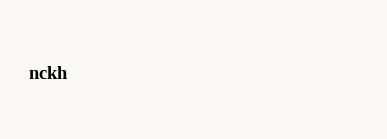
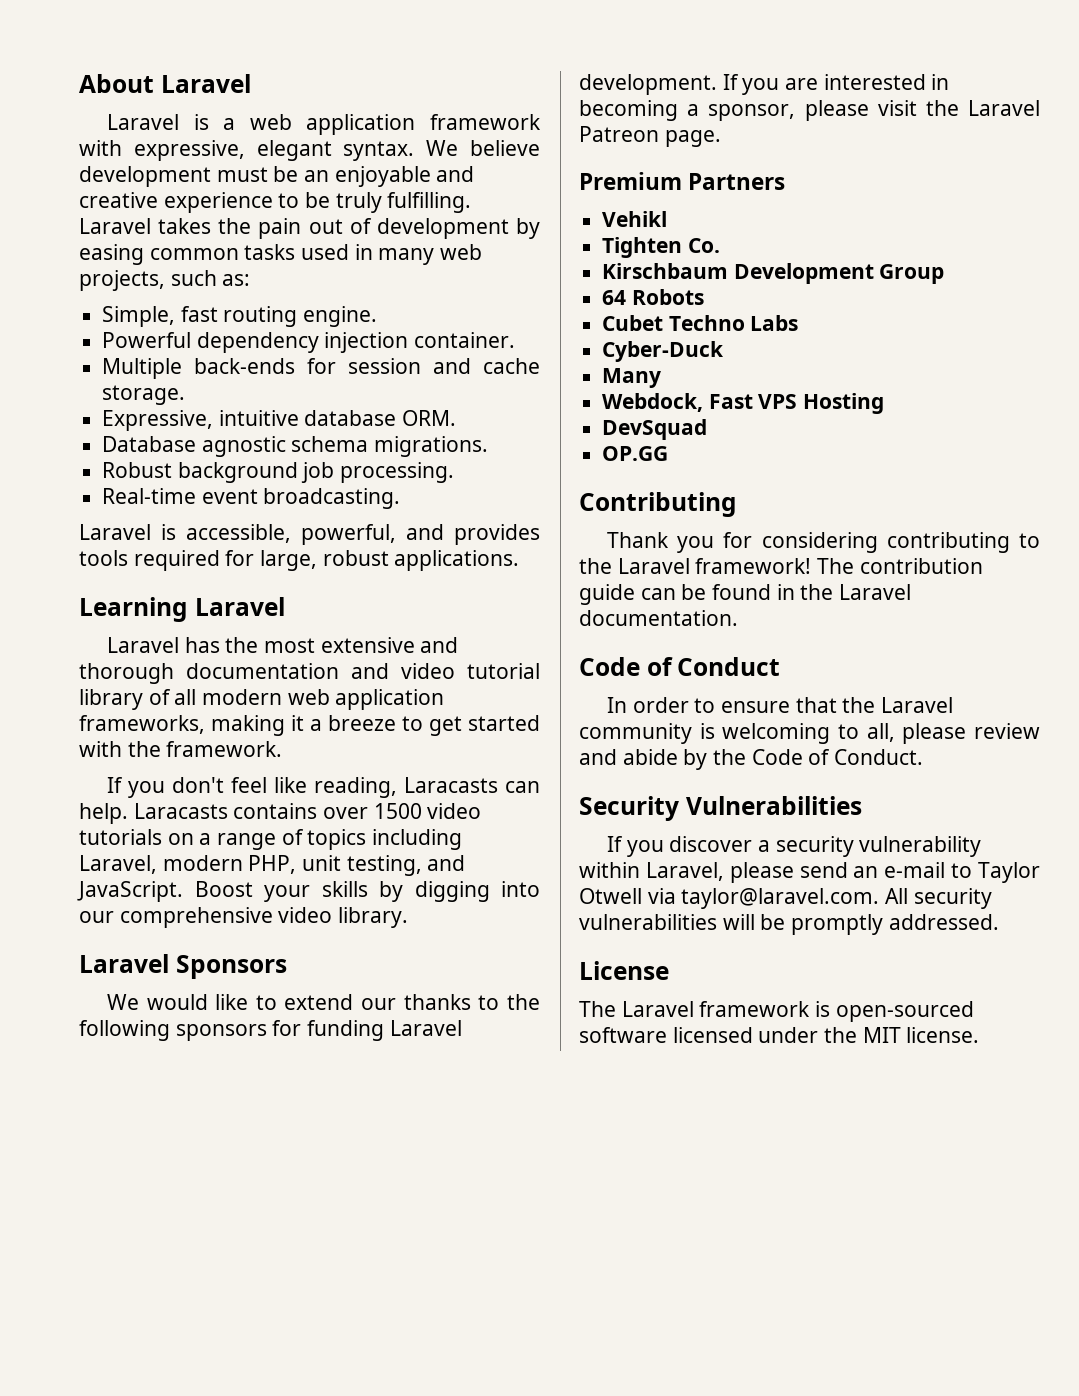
[29,66,68,79] nckh -> [79,74,251,93] [106,114,541,135] [79,140,540,161] [79,166,475,187] [79,192,472,213] [79,218,540,239] [79,244,483,265] [79,270,251,291] [102,306,378,327] [102,332,516,353] [102,358,540,379] [102,385,186,405] [102,410,457,431] [102,436,489,457] [102,462,455,483] [102,488,401,509] [79,524,540,545] [79,550,520,571] [79,597,285,622] [106,637,459,653] [79,663,540,684] [79,689,445,710] [79,715,540,736] [79,741,283,757] [106,777,540,798] [79,803,482,824] [79,829,463,850] [79,855,466,876] [77,881,540,902] [79,907,409,928] [79,954,287,979] [106,994,540,1010] [79,1020,462,1041] [579,74,950,95] [579,100,1040,121] [579,126,721,147] [579,172,786,190] [602,211,668,227] [602,237,720,258] [602,263,945,284] [602,289,704,305] [602,315,799,331] [602,341,725,362] [602,368,662,388] [602,393,885,414] [602,419,708,440] [602,446,669,461] [579,492,737,517] [606,532,1040,553] [579,558,983,574] [579,584,912,605] [579,610,738,626] [579,657,781,676] [606,697,953,713] [579,723,1040,744] [579,749,924,770] [579,796,862,821] [606,836,982,857] [579,862,1040,883] [579,888,992,909] [579,914,999,935] [579,961,669,980] [579,1001,974,1022] [579,1027,980,1043] About Laravel // Laravel is a web application framework with expressive, elegant syntax. We believe development must be an enjoyable and creative experience to be truly fulfilling. Laravel takes the pain out of development by easing common tasks used in many web projects, such as: // Simple, fast routing engine. // Powerful dependency injection container. // Multiple back-ends for session and cache storage. // Expressive, intuitive database ORM. // Database agnostic schema migrations. // Robust background job processing. // Real-time event broadcasting. // Laravel is accessible, powerful, and provides tools required for large, robust applications. // Learning Laravel // Laravel has the most extensive and thorough documentation and video tutorial library of all modern web application frameworks, making it a breeze to get started with the framework. // If you don't feel like reading, Laracasts can help. Laracasts contains over 1500 video tutorials on a range of topics including Laravel, modern PHP, unit testing, and JavaScript. Boost your skills by digging into our comprehensive video library. // Laravel Sponsors // We would like to extend our thanks to the following sponsors for funding Laravel development. If you are interested in becoming a sponsor, please visit the Laravel Patreon page. // Premium Partners // Vehikl // Tighten Co. // Kirschbaum Development Group // 64 Robots // Cubet Techno Labs // Cyber-Duck // Many // Webdock, Fast VPS Hosting // DevSquad // OP.GG // Contributing // Thank you for considering contributing to the Laravel framework! The contribution guide can be found in the Laravel documentation. // Code of Conduct // In order to ensure that the Laravel community is welcoming to all, please review and abide by the Code of Conduct. // Security Vulnerabilities // If you discover a security vulnerability within Laravel, please send an e-mail to Taylor Otwell via taylor@laravel.com. All security vulnerabilities will be promptly addressed. // License // The Laravel framework is open-sourced software licensed under the MIT license.

